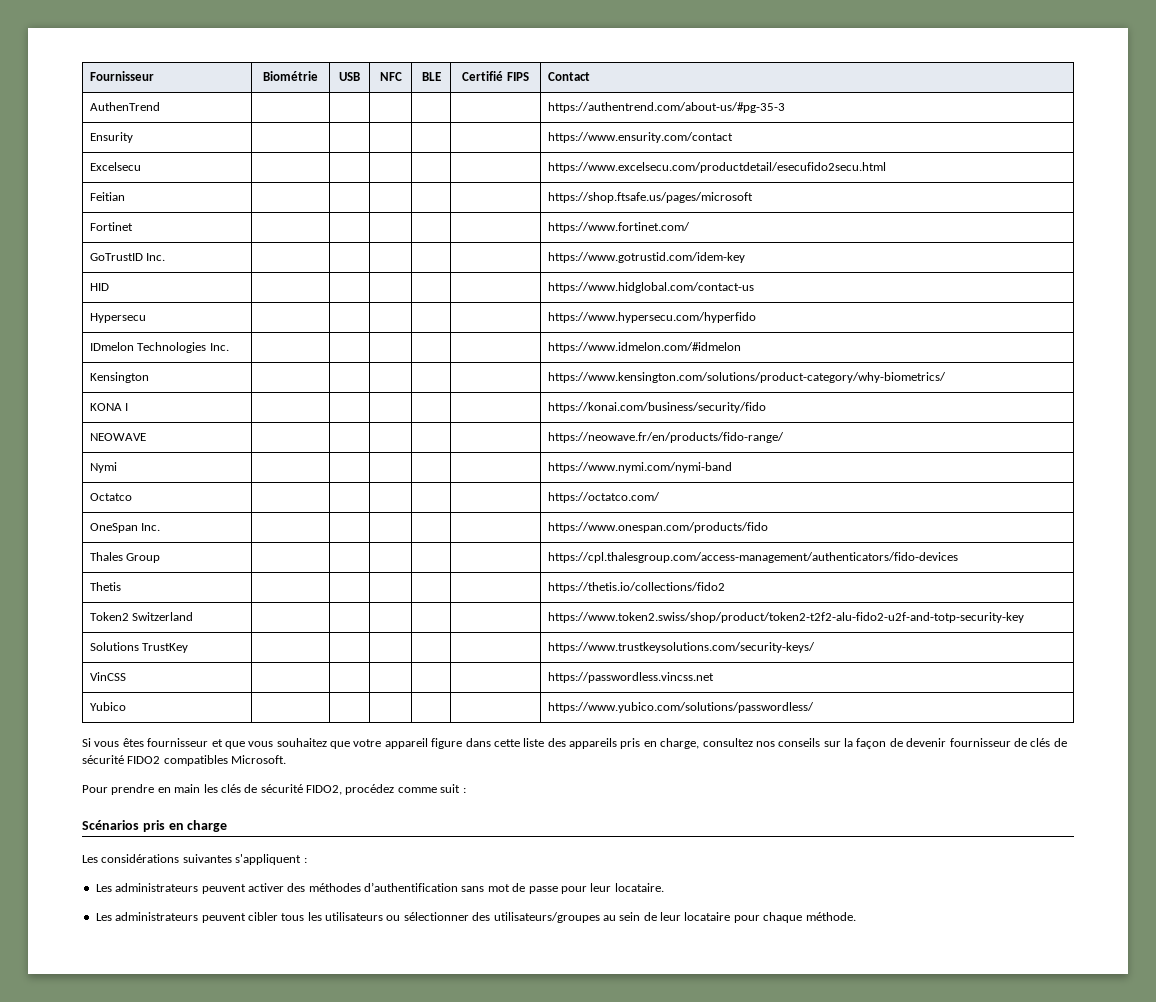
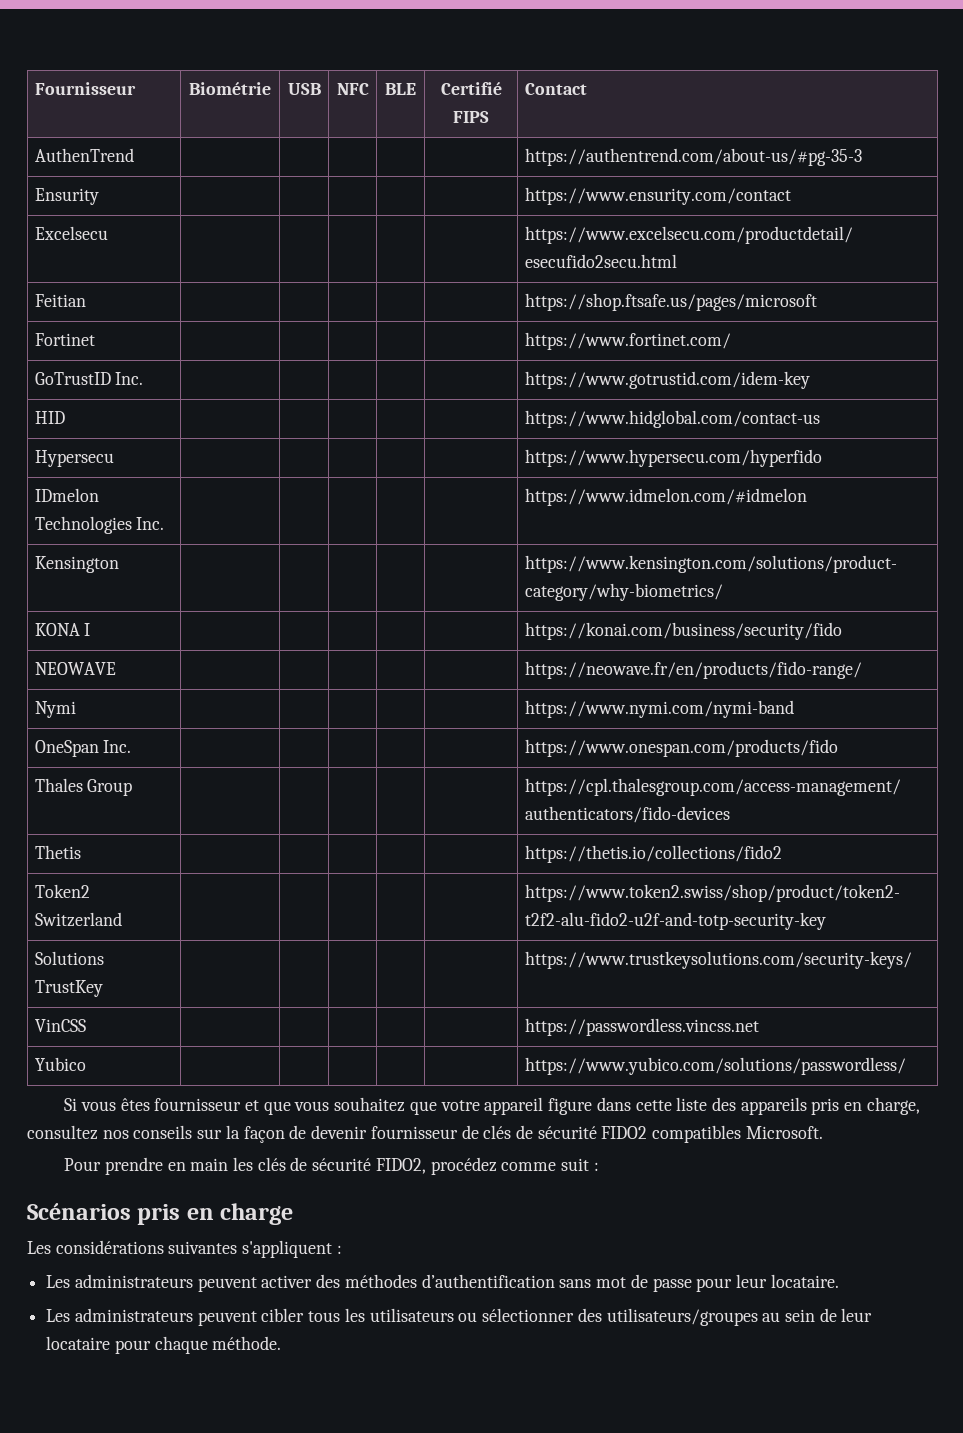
[89,493,132,501] [547,492,660,503] // Octatco | | | | | | https://octatco.com/ -> (794, 709) none

